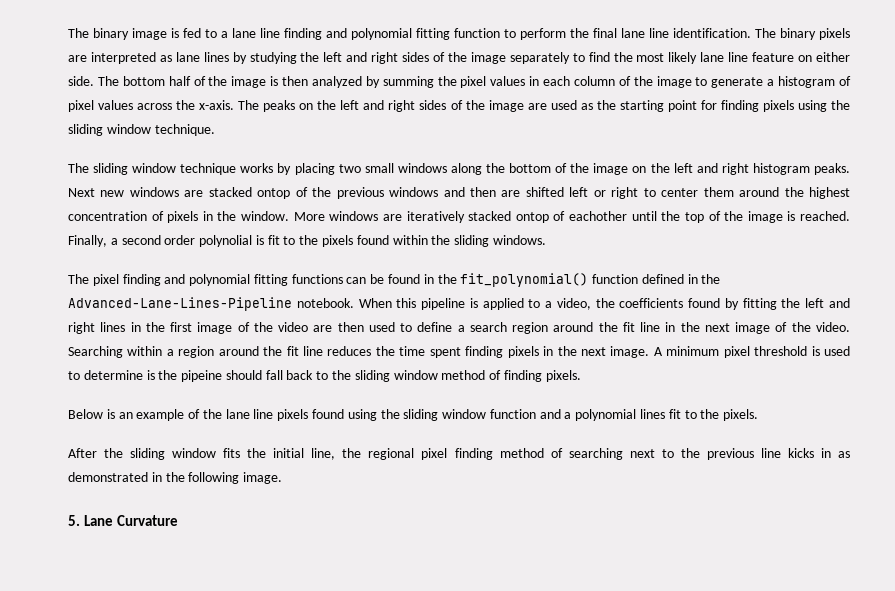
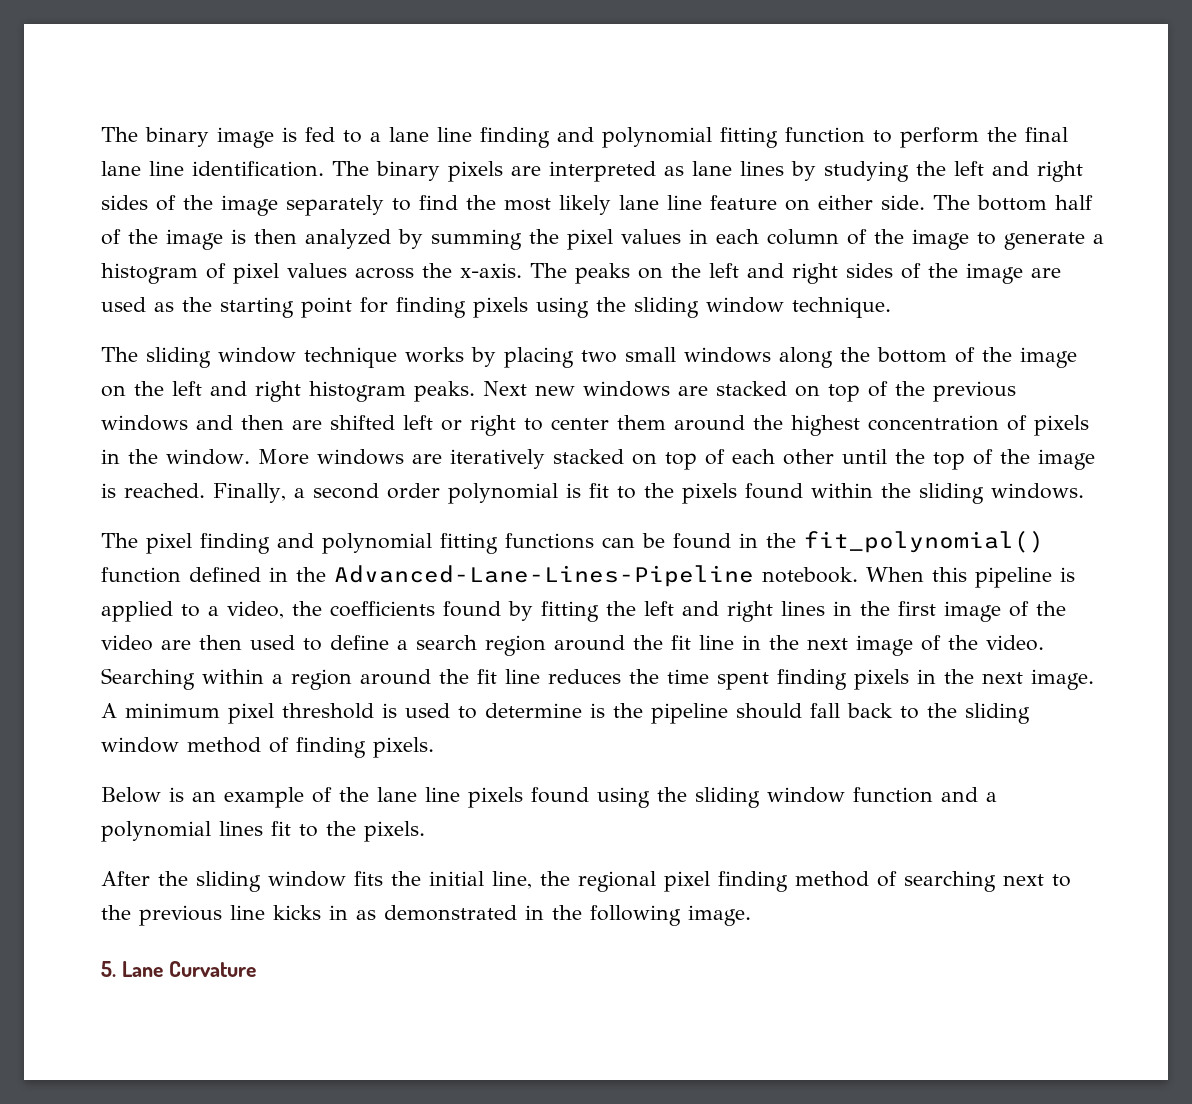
[257,188,291,199] ontop -> [795,384,860,402] on top
[515,211,628,223] ontop of eachother -> [631,449,834,470] on top of each other
[199,235,253,247] polynolial -> [447,483,558,504] polynomial
[181,370,223,382] pipeine -> [651,703,728,724] pipeline

